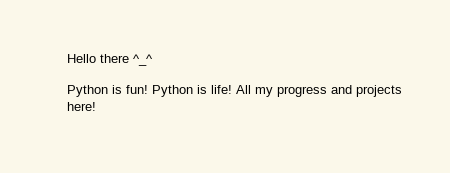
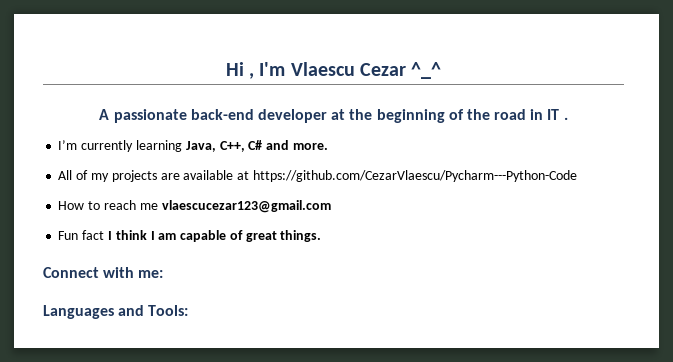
[67,54,153,66] [67,85,402,97] [67,102,96,111] Hello there ^_^ // Python is fun! Python is life! All my progress and projects here! -> [225,62,442,79] [99,109,568,123] [58,140,328,152] [58,170,577,182] [58,200,331,213] [58,230,322,242] [43,267,164,278] [43,305,189,319] Hi , I'm Vlaescu Cezar ^_^ // A passionate back-end developer at the beginning of the road in IT . // I’m currently learning Java, C++, C# and more. // All of my projects are available at https://github.com/CezarVlaescu/Pycharm---Python-Code // How to reach me vlaescucezar123@gmail.com // Fun fact I think I am capable of great things. // Connect with me: // Languages and Tools:

